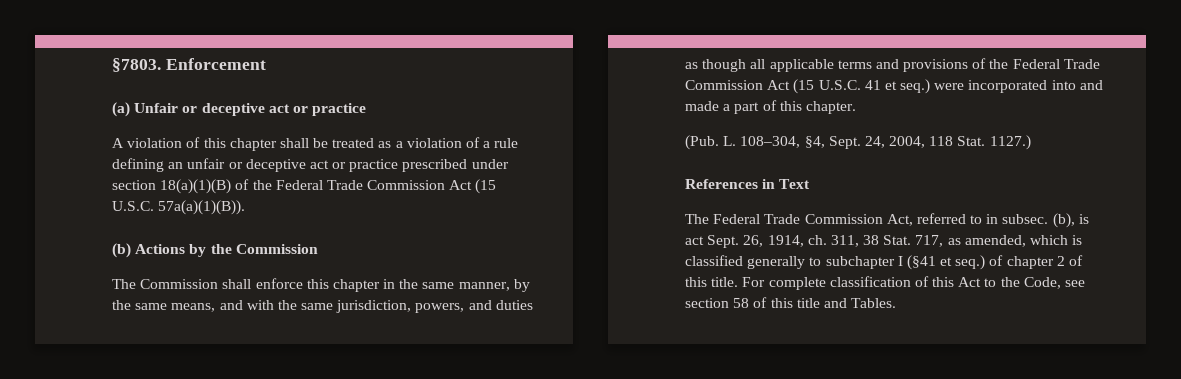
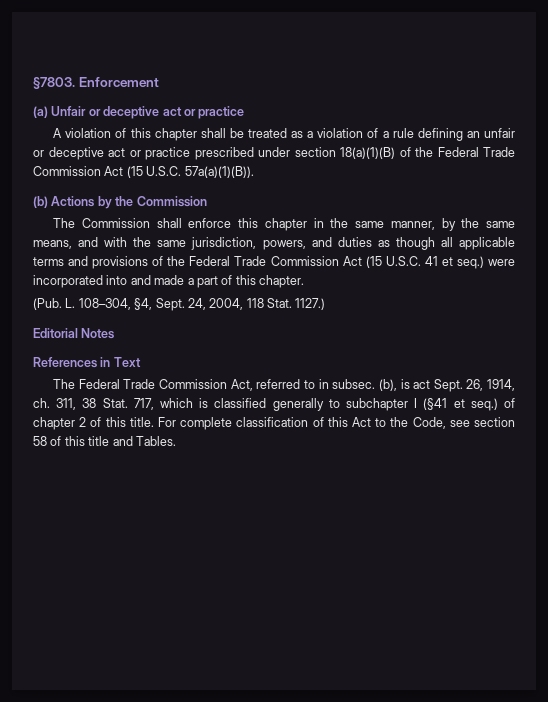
(1031, 142) none -> [33,328,115,339] // Editorial Notes
[947,235,1026,247] as amended, -> (154, 404) none

